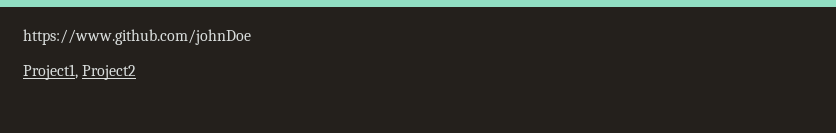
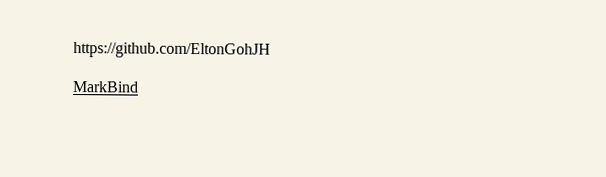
[23,29,251,45] [23,64,137,80] https://www.github.com/johnDoe // Project1, Project2 -> [73,41,271,59] [72,80,139,93] https://github.com/EltonGohJH // MarkBind

